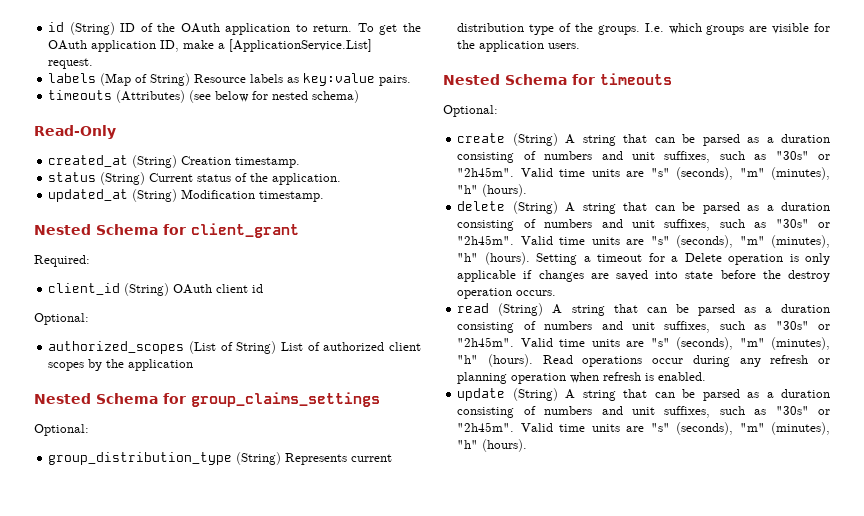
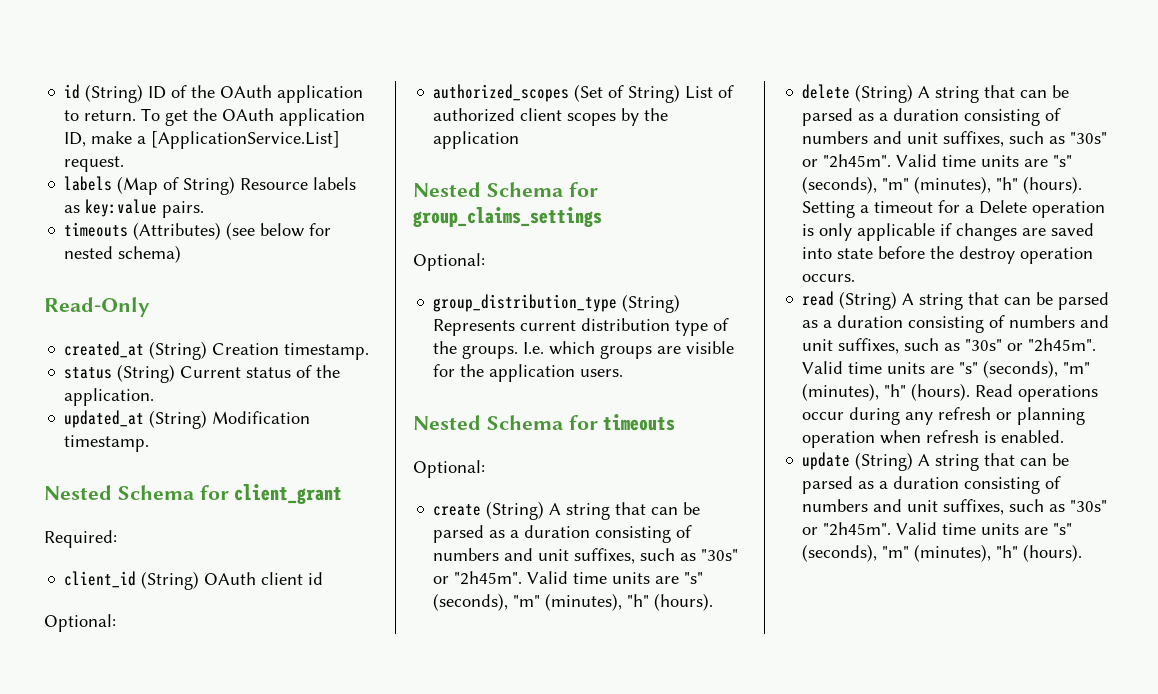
[188,341,216,354] (List -> [574,84,604,102] (Set

